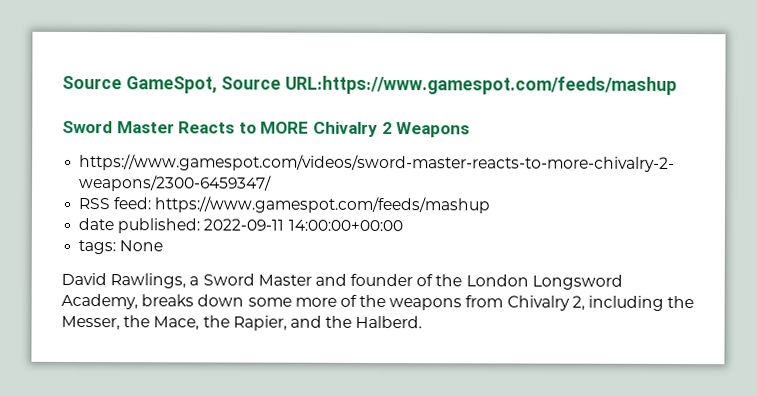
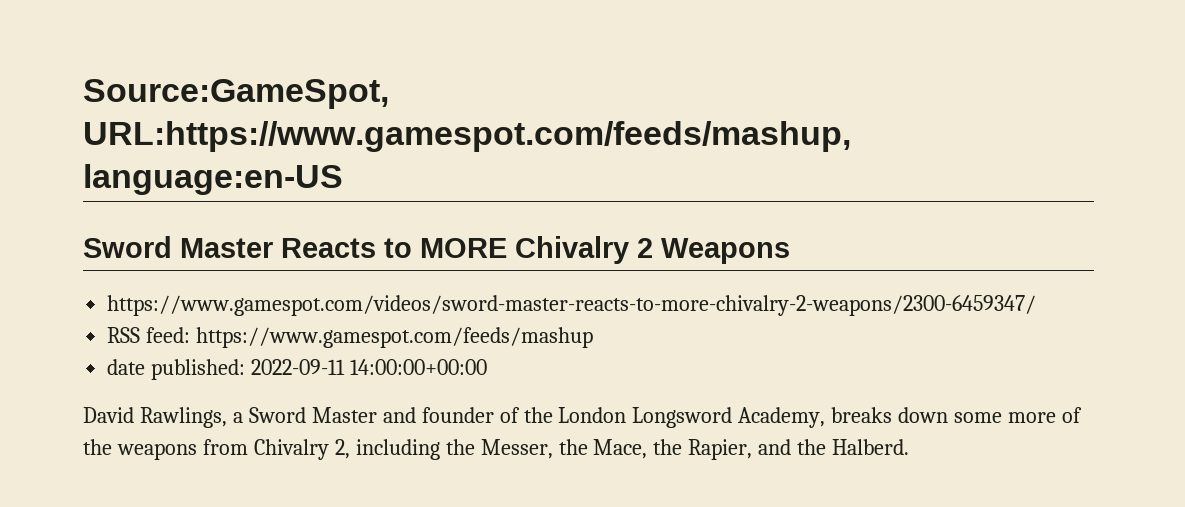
[62,75,678,95] Source GameSpot, Source URL:https://www.gamespot.com/feeds/mashup -> [83,79,389,109] [83,121,851,152] [83,164,343,195] Source:GameSpot, URL:https://www.gamespot.com/feeds/mashup, language:en-US
[78,240,164,255] // tags: None -> (488, 367) none

